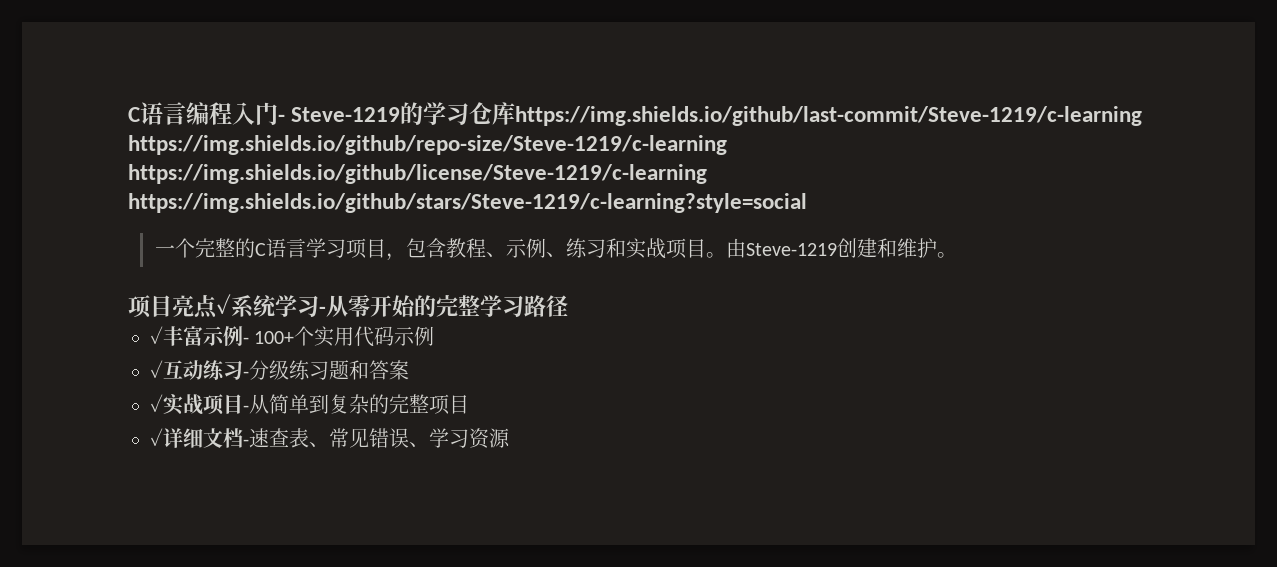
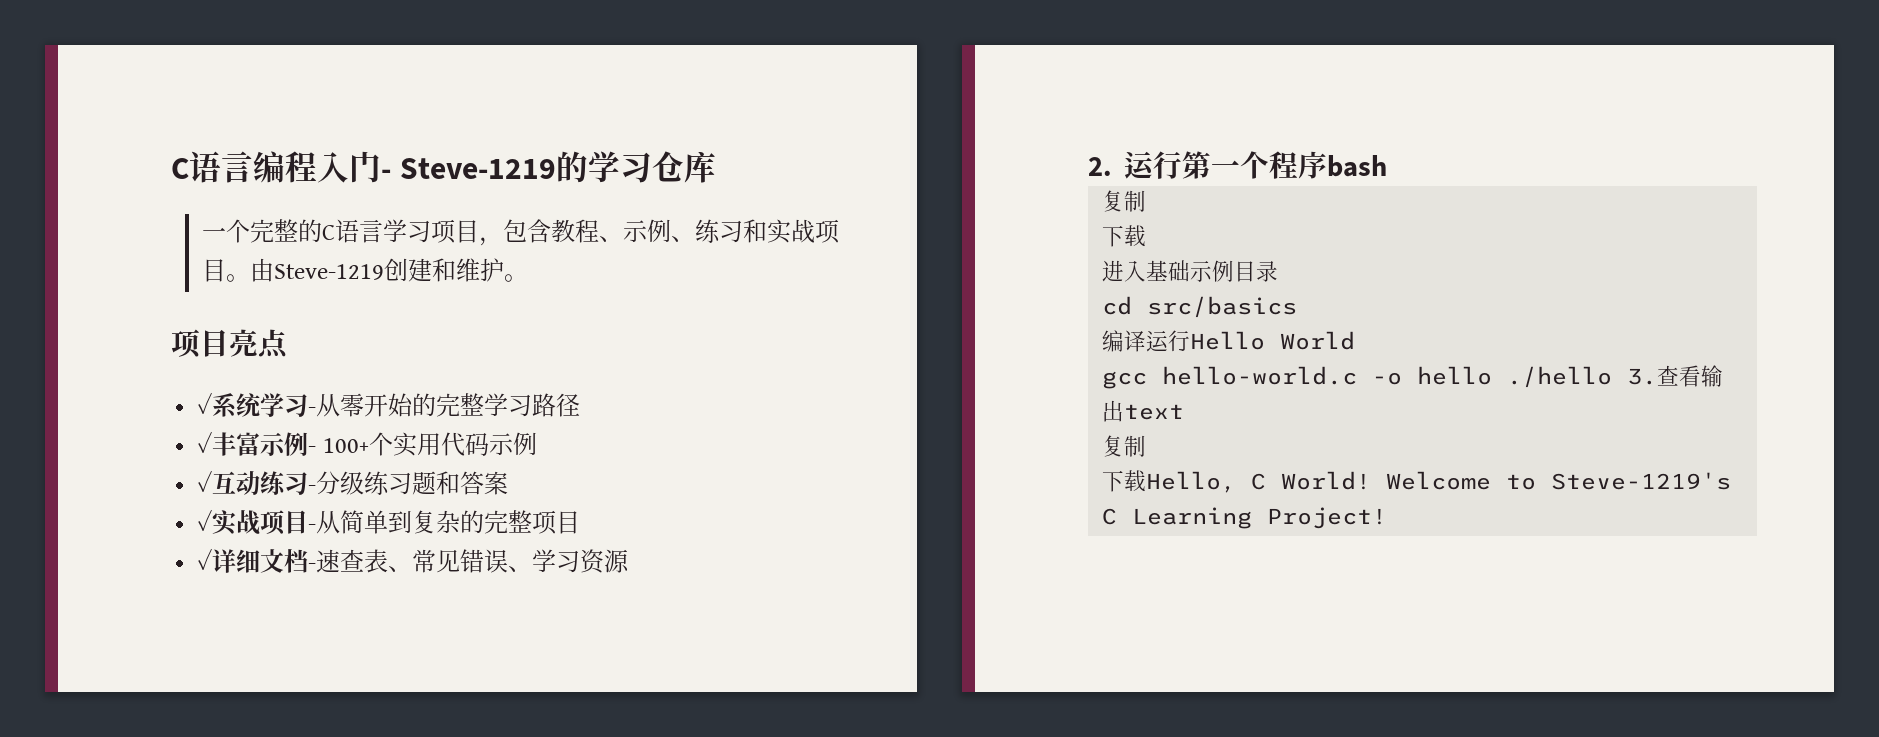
[515,106,1143,126] [128,135,727,155] [128,164,707,184] [128,193,807,213] https://img.shields.io/github/last-commit/Steve-1219/c-learning https://img.shields.io/github/repo-size/Steve-1219/c-learning https://img.shields.io/github/license/Steve-1219/c-learning https://img.shields.io/github/stars/Steve-1219/c-learning?style=social -> (716, 167) none
(218, 307) none -> (289, 344) //
(510, 438) none -> [1088,151,1387,179] [1102,190,1147,212] [1102,225,1147,247] [1102,260,1279,282] [1102,296,1298,318] [1102,330,1356,352] [1102,365,1724,389] [1102,400,1185,422] [1102,435,1147,457] [1102,470,1732,493] [1102,507,1388,529] // 2.运行第一个程序bash // 复制 // 下载 // 进入基础示例目录 // cd src/basics // 编译运行Hello World // gcc hello-world.c -o hello ./hello 3.查看输出text // 复制 // 下载Hello, C World! Welcome to Steve-1219's C Learning Project!

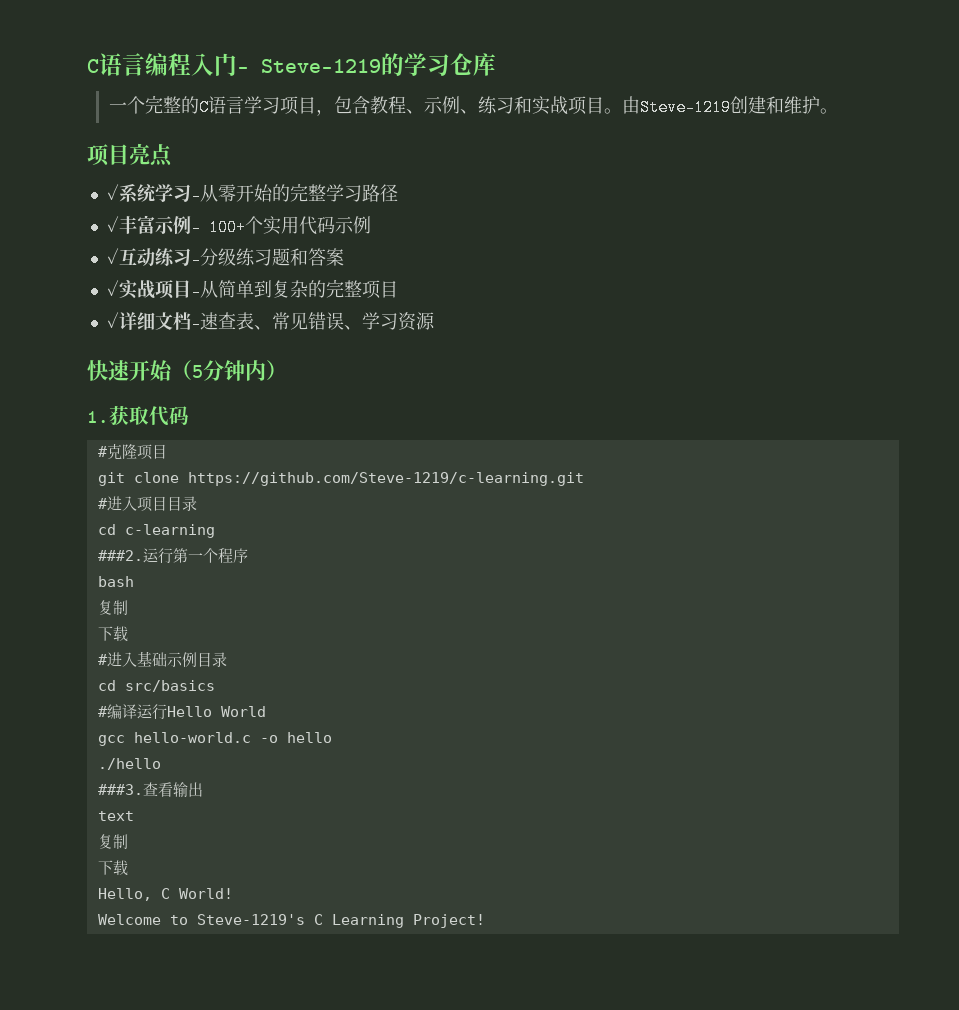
[1088,157,1112,176] 2. -> [87,360,287,381] [87,406,189,426] [97,443,167,460] [97,472,584,486] [97,496,197,512] [97,524,215,538] [97,550,143,561] 快速开始（5分钟内） // 1.获取代码 // #克隆项目 // git clone https://github.com/Steve-1219/c-learning.git // #进入项目目录 // cd c-learning // ###2.
(1327, 165) none -> (248, 555) //
(1147, 236) none -> [97,654,107,665] #
(1298, 307) none -> [97,706,107,717] #
(1493, 375) none -> (332, 737) //
[1627,368,1658,385] 3. -> [97,784,143,795] // ###3.
(1125, 411) none -> (203, 789) //
(1147, 481) none -> (128, 868) //
(1372, 480) none -> (233, 893) //

